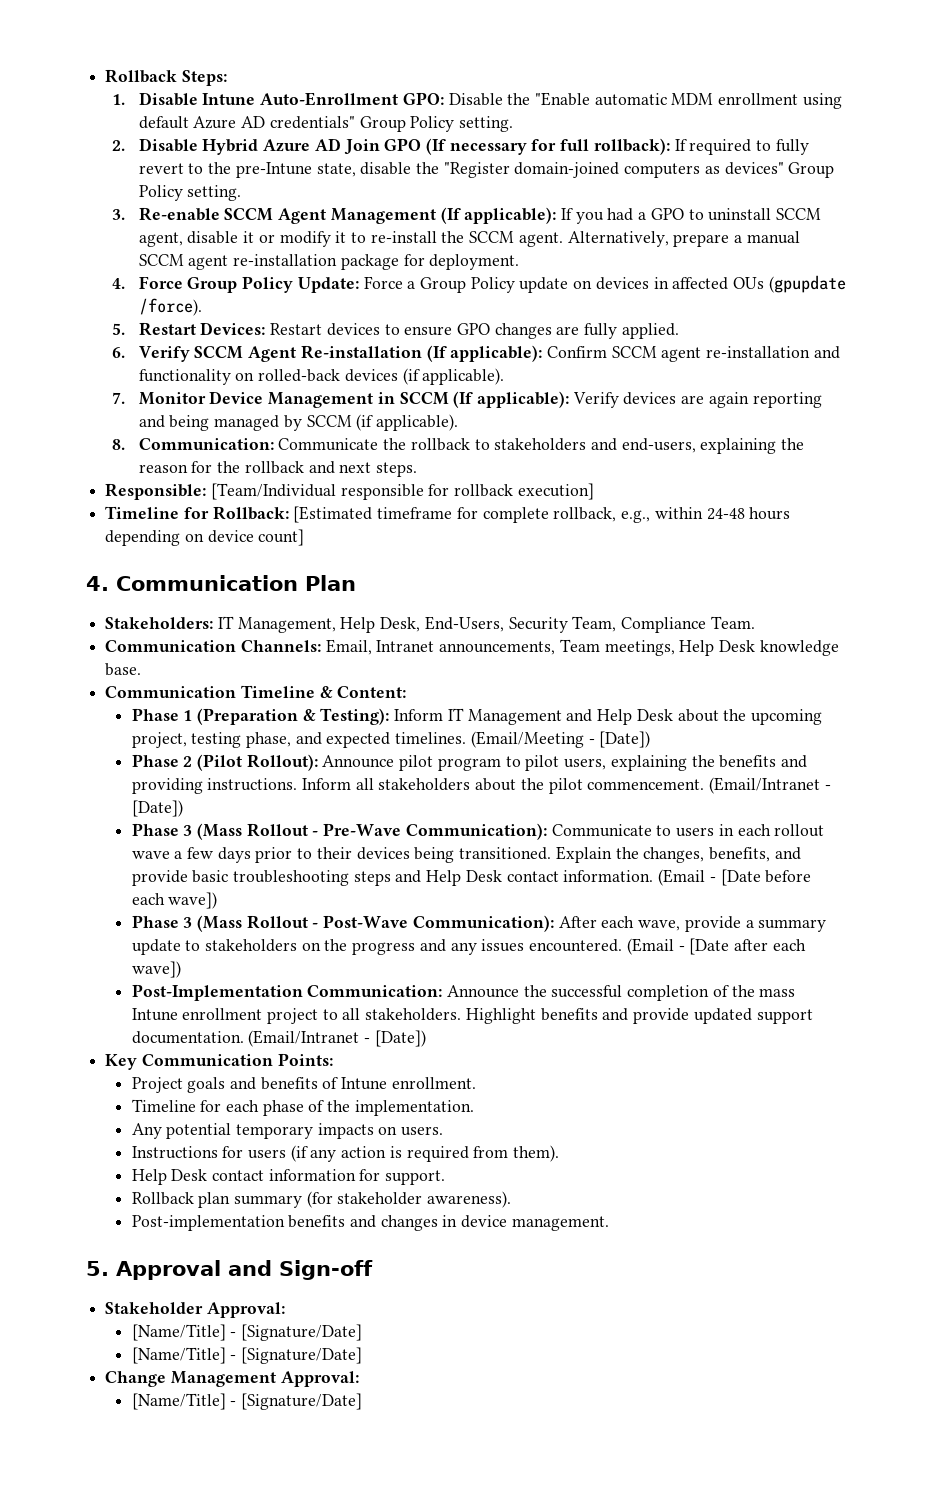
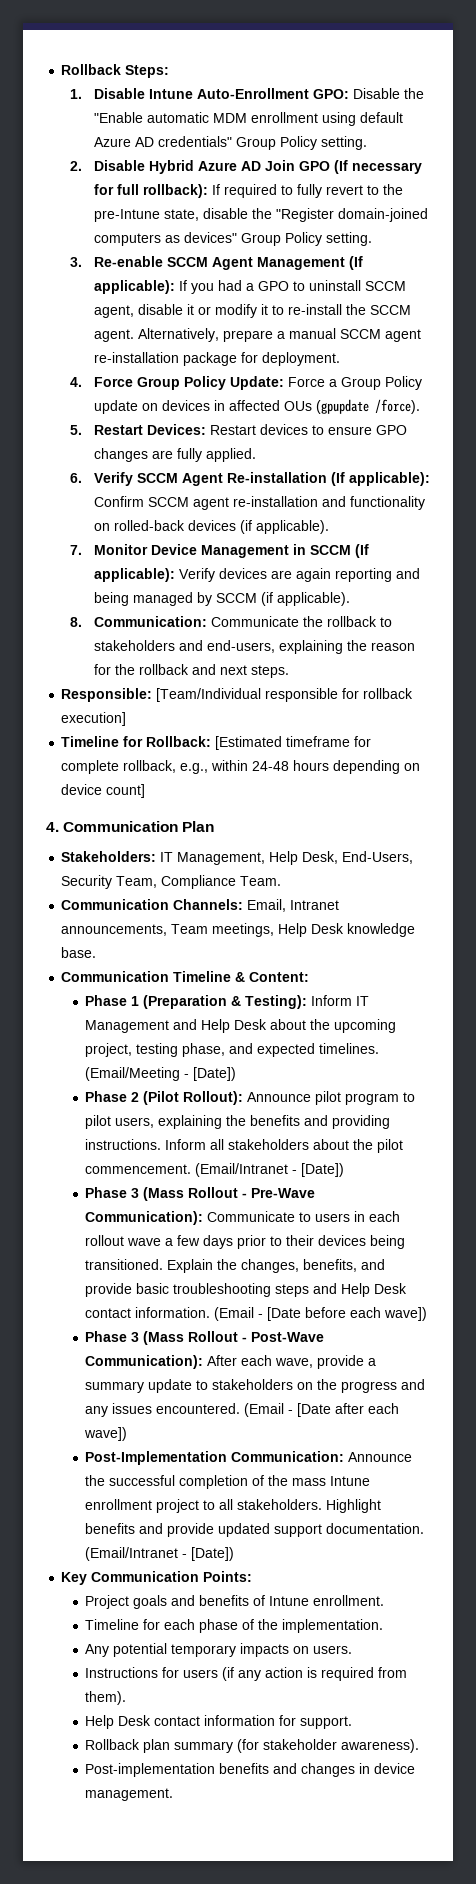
[86,1260,373,1280] [105,1302,285,1318] [131,1324,363,1341] [131,1347,363,1364] [105,1371,359,1387] [131,1393,363,1410] // 5. Approval and Sign-off // Stakeholder Approval: // [Name/Title] - [Signature/Date] // [Name/Title] - [Signature/Date] // Change Management Approval: // [Name/Title] - [Signature/Date] -> (174, 1794) none

